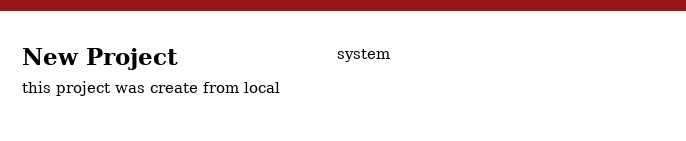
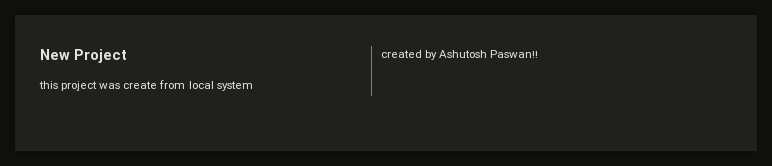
(390, 55) none -> [381,50,539,60] // created by Ashutosh Paswan!!

